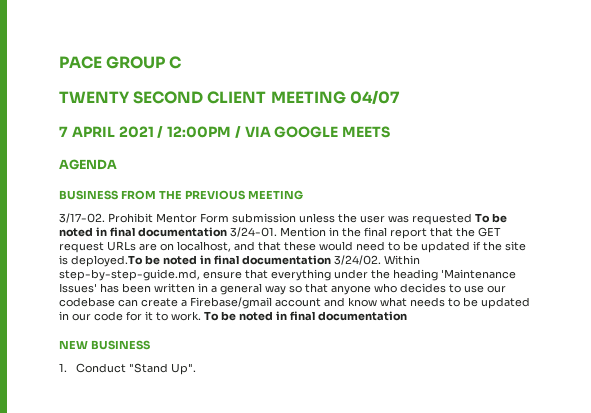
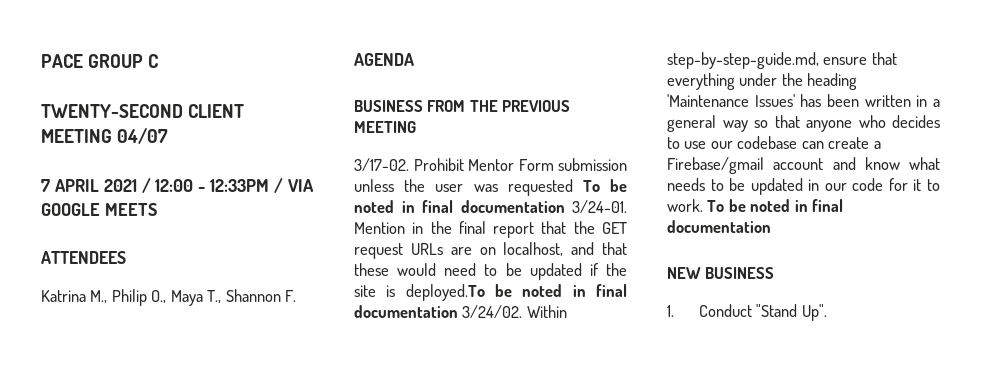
[59,91,204,104] TWENTY SECOND -> [41,104,183,118] TWENTY-SECOND
[167,126,232,138] 12:00PM -> [155,179,270,192] 12:00 - 12:33PM
(391, 132) none -> [41,251,126,264] [41,289,297,306] // ATTENDEES // Katrina M., Philip O., Maya T., Shannon F.

